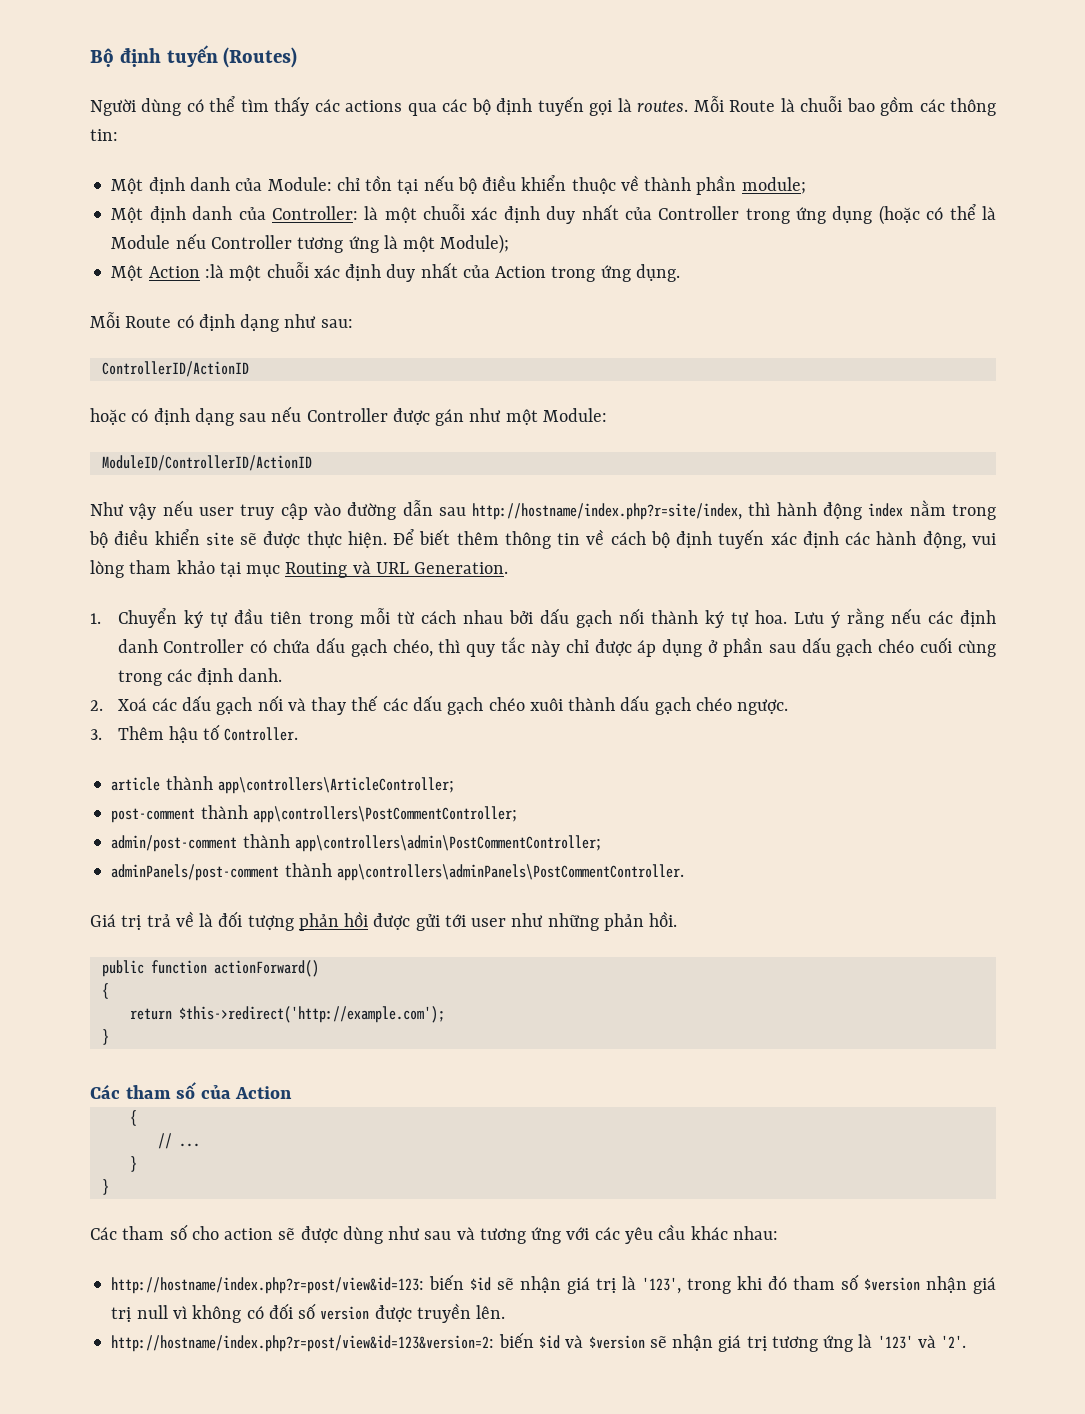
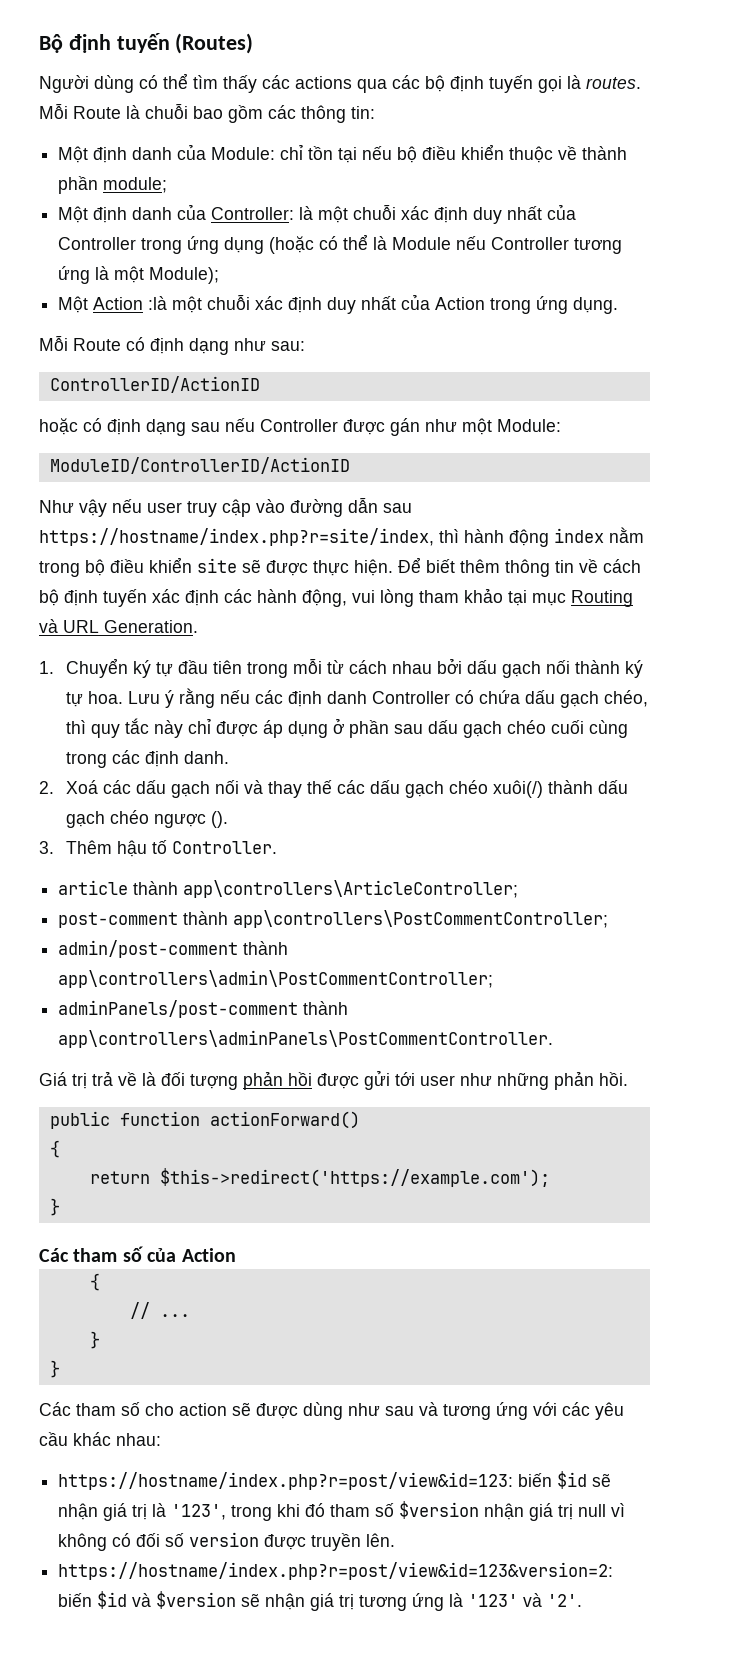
[472,503,743,520] http://hostname/index.php?r=site/index, -> [39,528,434,546] https://hostname/index.php?r=site/index,
[529,698,563,711] xuôi -> [492,780,543,798] xuôi(/)
[737,699,789,715] ngược. -> [153,811,228,828] ngược ().
[178,1006,445,1023] $this->redirect('http://example.com'); -> [159,1168,550,1187] $this->redirect('https://example.com');
[111,1277,425,1294] http://hostname/index.php?r=post/view&id=123: -> [58,1472,514,1490] https://hostname/index.php?r=post/view&id=123:
[111,1335,495,1352] http://hostname/index.php?r=post/view&id=123&version=2: -> [58,1562,614,1580] https://hostname/index.php?r=post/view&id=123&version=2:

